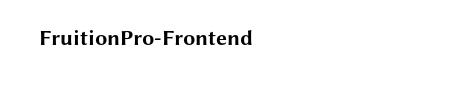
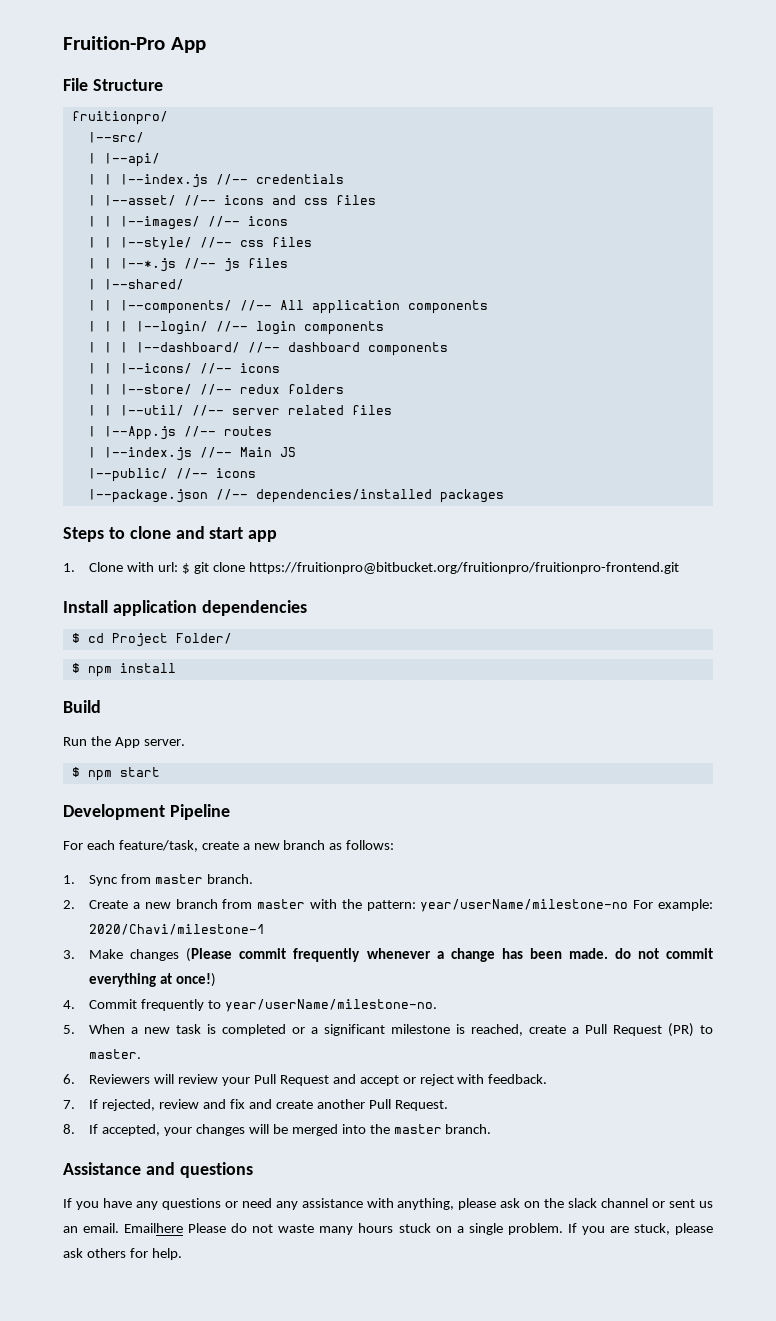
[39,29,253,45] FruitionPro-Frontend -> [63,36,206,53] [63,78,163,91] [71,111,168,125] [87,132,144,143] [87,153,160,167] [87,174,344,188] [87,195,376,206] [87,216,288,230] [87,237,312,250] [87,258,288,272] [87,279,184,290] [87,300,488,314] [87,321,384,335] [87,342,448,356] [87,363,280,374] [87,384,344,395] [87,405,392,416] [87,426,272,440] [87,447,296,461] [87,468,256,482] [87,489,504,503] [63,526,278,542] [63,562,679,574] [63,600,307,616] [71,633,232,647] [71,663,176,677] [63,700,101,713] [63,736,185,748] [71,767,160,781] [63,804,230,820] [63,840,395,852] [63,874,254,886] [63,899,713,912] [89,924,266,935] [63,948,714,962] [89,973,217,987] [63,999,438,1012] [63,1023,714,1037] [89,1049,142,1059] [63,1074,548,1086] [63,1099,448,1111] [63,1124,492,1136] [63,1162,253,1178] [63,1198,713,1210] [63,1223,713,1235] [63,1248,182,1260] Fruition-Pro App // File Structure // fruitionpro/ // |--src/ // | |--api/ // | | |--index.js //-- credentials // | |--asset/ //-- icons and css files // | | |--images/ //-- icons // | | |--style/ //-- css files // | | |--*.js //-- js files // | |--shared/ // | | |--components/ //-- All application components // | | | |--login/ //-- login components // | | | |--dashboard/ //-- dashboard components // | | |--icons/ //-- icons // | | |--store/ //-- redux folders // | | |--util/ //-- server related files // | |--App.js //-- routes // | |--index.js //-- Main JS // |--public/ //-- icons // |--package.json //-- dependencies/installed packages // Steps to clone and start app // 1. Clone with url: $ git clone https://fruitionpro@bitbucket.org/fruitionpro/fruitionpro-frontend.git // Install application dependencies // $ cd Project Folder/ // $ npm install // Build // Run the App server. // $ npm start // Development Pipeline // For each feature/task, create a new branch as follows: // 1. Sync from master branch. // 2. Create a new branch from master with the pattern: year/userName/milestone-no For example: 2020/Chavi/milestone-1 // 3. Make changes (Please commit frequently whenever a change has been made. do not commit everything at once!) // 4. Commit frequently to year/userName/milestone-no. // 5. When a new task is completed or a significant milestone is reached, create a Pull Request (PR) to master. // 6. Reviewers will review your Pull Request and accept or reject with feedback. // 7. If rejected, review and fix and create another Pull Request. // 8. If accepted, your changes will be merged into the master branch. // Assistance and questions // If you have any questions or need any assistance with anything, please ask on the slack channel or sent us an email. Emailhere Please do not waste many hours stuck on a single problem. If you are stuck, please ask others for help.

